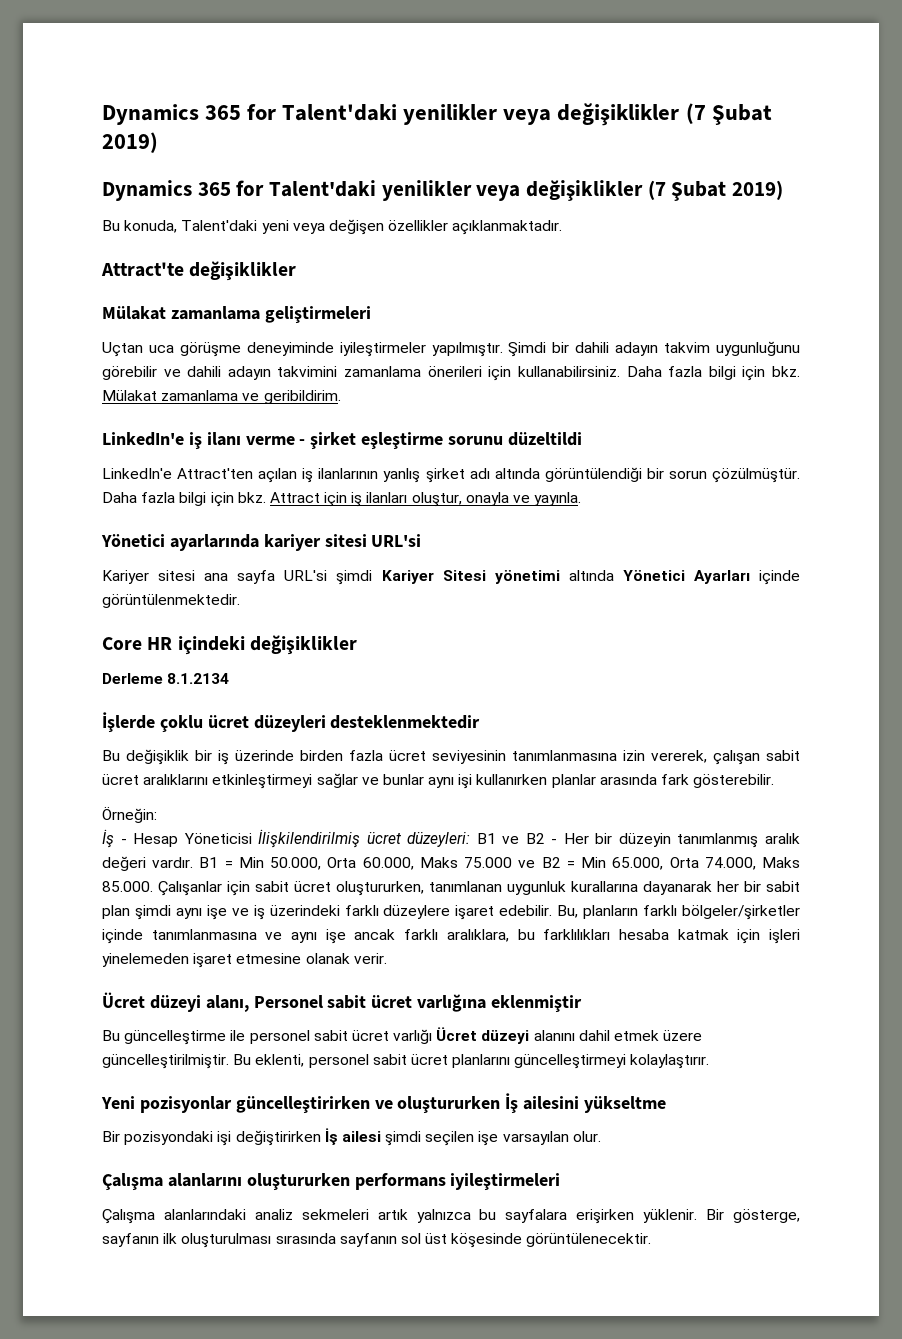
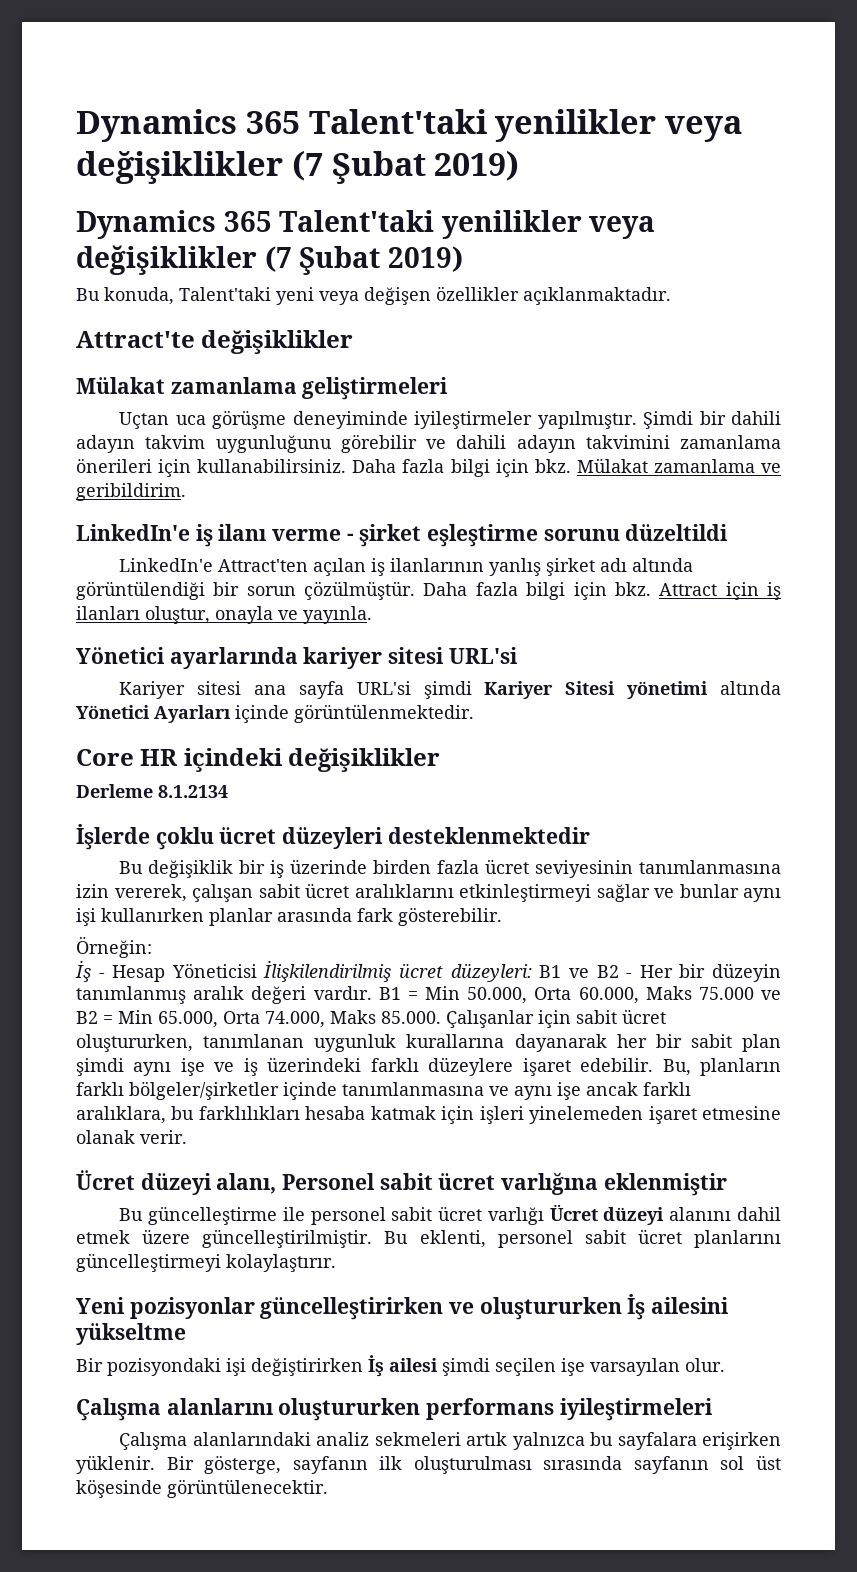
[102,104,398,125] Dynamics 365 for Talent'daki -> [76,109,487,142] Dynamics 365 Talent'taki
[236,180,377,197] for Talent'daki -> [279,210,435,232] Talent'taki
[181,220,258,231] Talent'daki -> [179,287,271,301] Talent'taki

